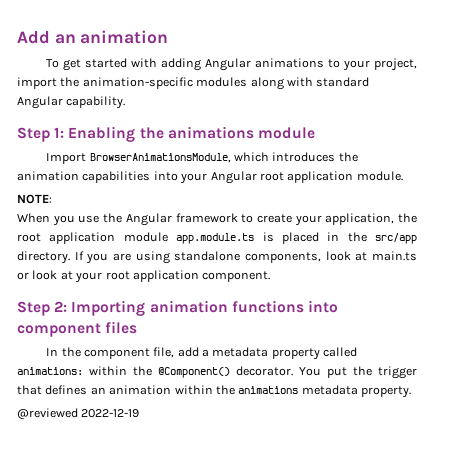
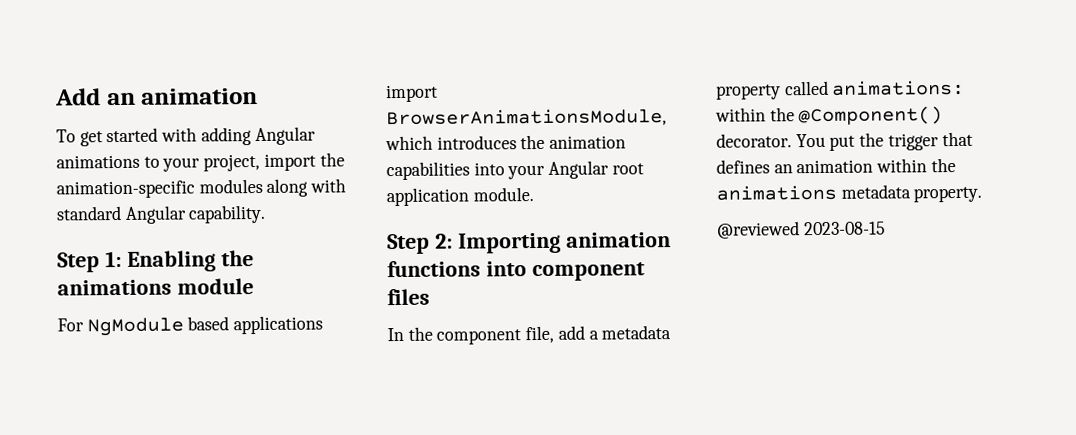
[46,153,87,164] Import -> [57,315,324,337] [386,84,438,103] For NgModule based applications import
[17,194,52,204] [17,213,417,226] [17,232,417,244] [17,251,418,264] [17,270,271,283] // NOTE: // When you use the Angular framework to create your application, the root application module app.module.ts is placed in the src/app directory. If you are using standalone components, look at main.ts or look at your root application component. -> (534, 194) none
[81,409,140,418] 2022-12-19 -> [803,221,886,236] 2023-08-15

